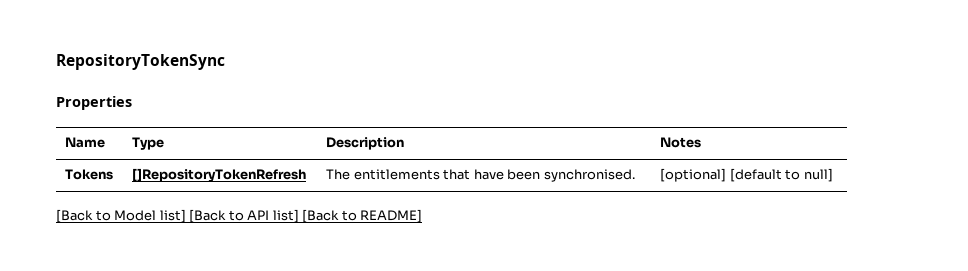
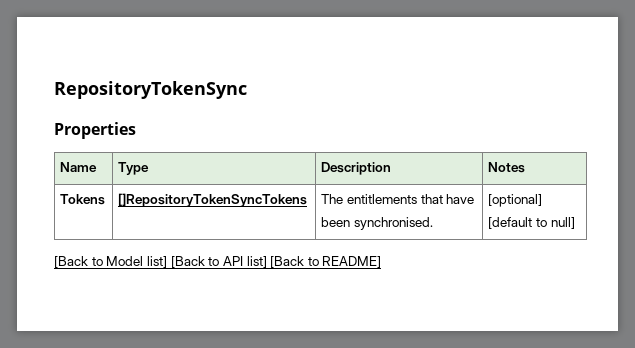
[132,168,307,182] []RepositoryTokenRefresh -> [118,193,308,207] []RepositoryTokenSyncTokens

